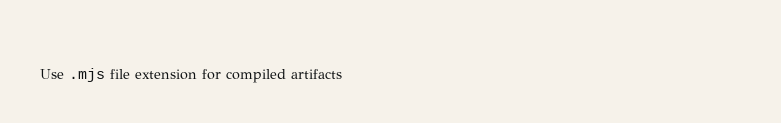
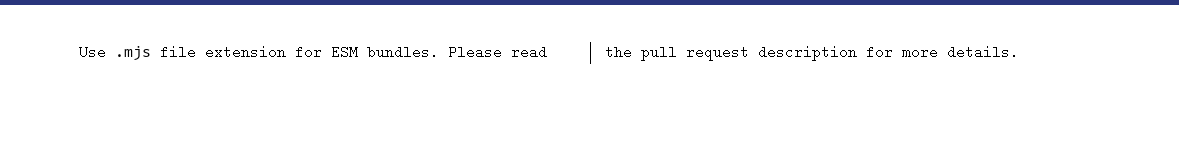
[226,69,342,83] compiled artifacts -> [331,45,1019,61] ESM bundles. Please read the pull request description for more details.

